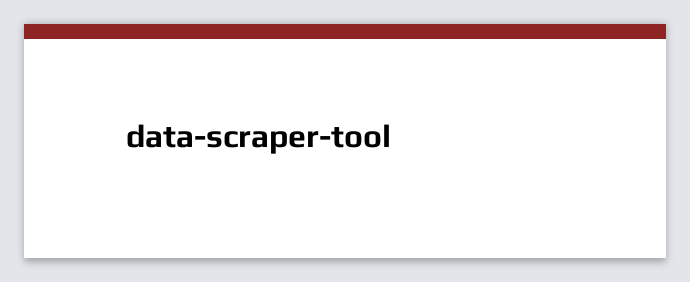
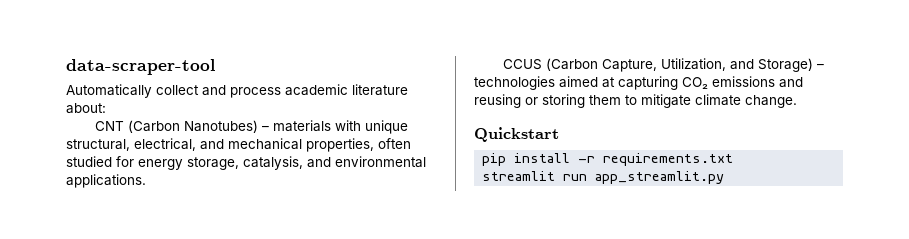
(391, 139) none -> [66,84,408,98] [66,103,106,114] [94,120,408,134] [66,138,411,152] [66,156,426,170] [66,174,146,188] [502,58,824,72] [474,76,803,90] [474,94,797,108] [474,127,559,142] [482,153,734,166] [482,171,725,184] // Automatically collect and process academic literature about: // CNT (Carbon Nanotubes) – materials with unique structural, electrical, and mechanical properties, often studied for energy storage, catalysis, and environmental applications. // CCUS (Carbon Capture, Utilization, and Storage) – technologies aimed at capturing CO₂ emissions and reusing or storing them to mitigate climate change. // Quickstart // pip install -r requirements.txt // streamlit run app_streamlit.py

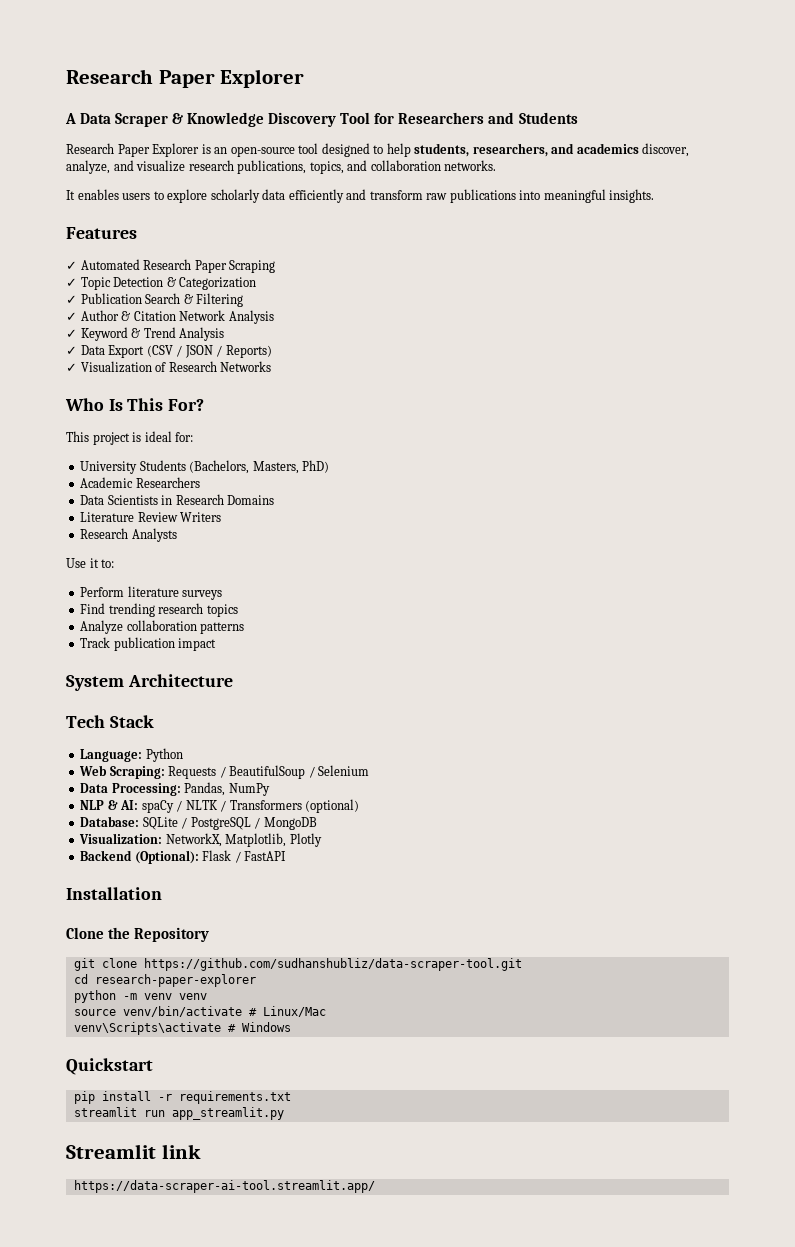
[66,59,215,75] [66,84,408,98] [66,103,106,114] [94,120,408,134] [66,138,411,152] [66,156,426,170] [66,174,146,188] [502,58,824,72] [474,76,803,90] [474,94,797,108] data-scraper-tool // Automatically collect and process academic literature about: // CNT (Carbon Nanotubes) – materials with unique structural, electrical, and mechanical properties, often studied for energy storage, catalysis, and environmental applications. // CCUS (Carbon Capture, Utilization, and Storage) – technologies aimed at capturing CO₂ emissions and reusing or storing them to mitigate climate change. -> [66,69,305,88] [65,112,578,127] [66,143,690,157] [66,160,497,174] [66,189,655,203] [66,227,137,239] [66,259,276,273] [66,277,257,290] [66,293,244,307] [66,310,274,324] [66,327,225,341] [66,345,272,358] [66,361,272,373] [65,398,205,411] [66,431,194,445] [80,460,330,474] [80,477,200,488] [80,494,275,505] [80,512,222,522] [80,528,177,542] [66,558,115,568] [80,586,223,600] [80,603,238,617] [80,620,245,634] [80,637,217,651] [66,674,233,691] [66,715,154,728] [80,748,183,762] [79,765,370,779] [80,782,270,796] [80,799,360,813] [80,816,317,830] [79,833,322,847] [80,850,287,864] [66,887,162,900] [66,927,210,942] [73,958,522,971] [73,974,256,987] [73,990,207,1003] [73,1006,326,1017] [73,1022,291,1035] Research Paper Explorer // A Data Scraper & Knowledge Discovery Tool for Researchers and Students // Research Paper Explorer is an open-source tool designed to help students, researchers, and academics discover, analyze, and visualize research publications, topics, and collaboration networks. // It enables users to explore scholarly data efficiently and transform raw publications into meaningful insights. // Features // ✓ Automated Research Paper Scraping // ✓ Topic Detection & Categorization // ✓ Publication Search & Filtering // ✓ Author & Citation Network Analysis // ✓ Keyword & Trend Analysis // ✓ Data Export (CSV / JSON / Reports) // ✓ Visualization of Research Networks // Who Is This For? // This project is ideal for: // University Students (Bachelors, Masters, PhD) // Academic Researchers // Data Scientists in Research Domains // Literature Review Writers // Research Analysts // Use it to: // Perform literature surveys // Find trending research topics // Analyze collaboration patterns // Track publication impact // System Architecture // Tech Stack // Language: Python // Web Scraping: Requests / BeautifulSoup / Selenium // Data Processing: Pandas, NumPy // NLP & AI: spaCy / NLTK / Transformers (optional) // Database: SQLite / PostgreSQL / MongoDB // Visualization: NetworkX, Matplotlib, Plotly // Backend (Optional): Flask / FastAPI // Installation // Clone the Repository // git clone https://github.com/sudhanshubliz/data-scraper-tool.git // cd research-paper-explorer // python -m venv venv // source venv/bin/activate # Linux/Mac // venv\Scripts\activate # Windows
(725, 177) none -> [66,1144,201,1159] [73,1180,375,1193] // Streamlit link // https://data-scraper-ai-tool.streamlit.app/

